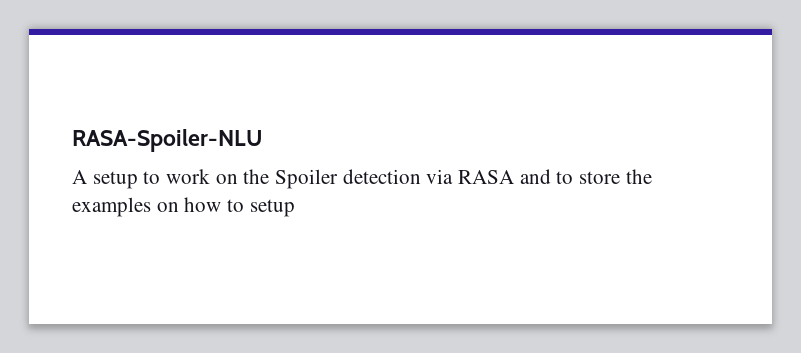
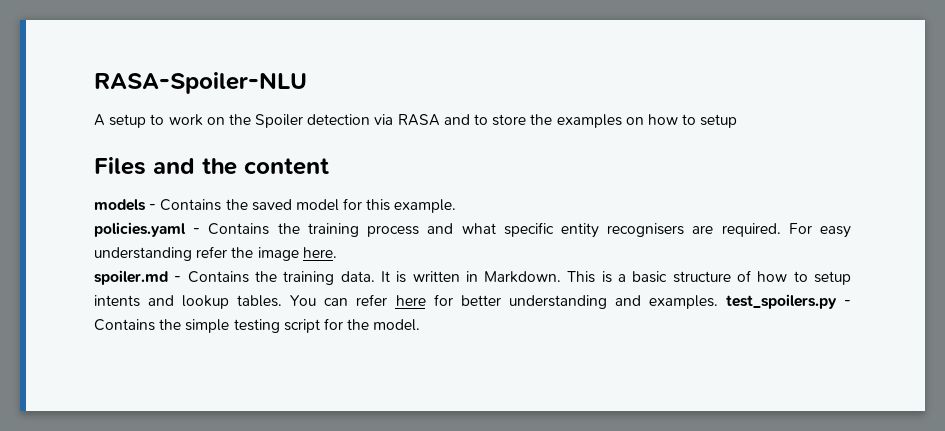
(295, 208) none -> [94,157,329,175] [94,198,457,213] [94,222,851,238] [94,246,337,261] [94,270,851,285] [94,294,851,309] [94,318,421,333] // Files and the content // models - Contains the saved model for this example. // policies.yaml - Contains the training process and what specific entity recognisers are required. For easy understanding refer the image here. // spoiler.md - Contains the training data. It is written in Markdown. This is a basic structure of how to setup intents and lookup tables. You can refer here for better understanding and examples. test_spoilers.py - Contains the simple testing script for the model.

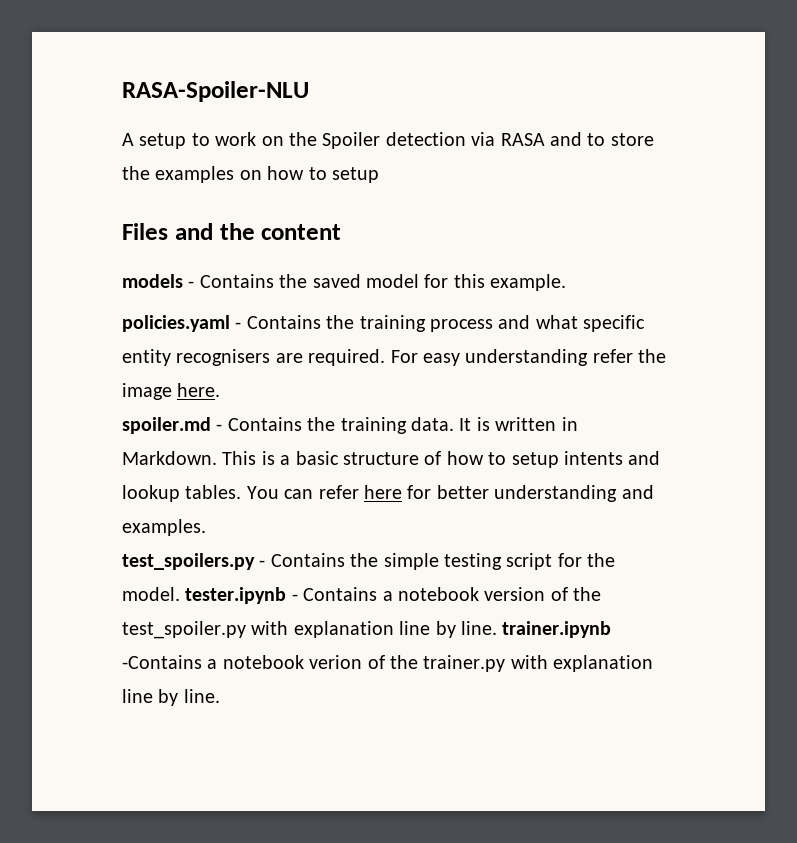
(718, 302) none -> (206, 527) //
(421, 325) none -> [185,587,602,604] [122,621,612,639] [122,655,654,672] [122,689,220,706] tester.ipynb - Contains a notebook version of the test_spoiler.py with explanation line by line. trainer.ipynb -Contains a notebook verion of the trainer.py with explanation line by line.

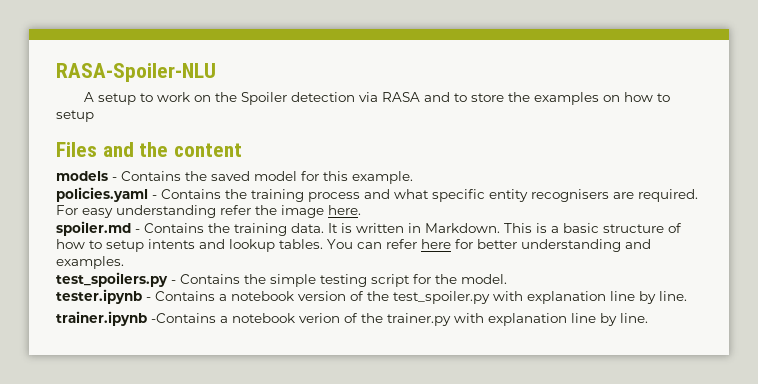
(180, 594) none -> (507, 279) //
(497, 628) none -> (687, 296) //

